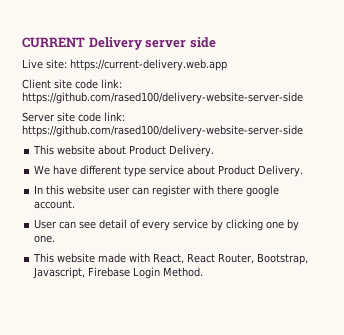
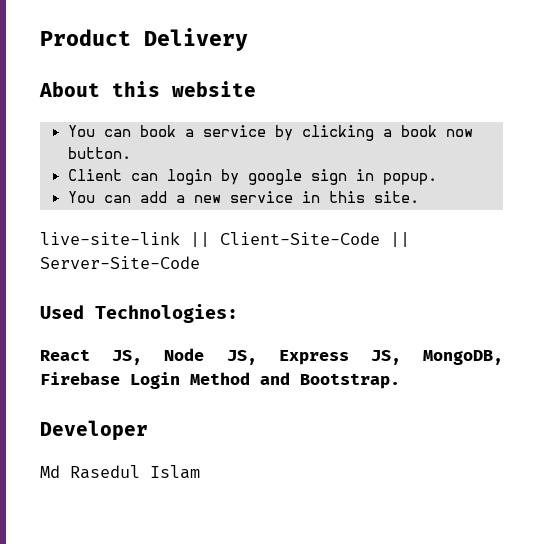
[22,37,85,48] CURRENT -> [40,29,131,46] Product
[145,37,216,48] [22,59,227,71] [22,79,122,89] [22,92,303,104] [22,112,125,122] [22,125,303,137] [33,145,215,157] [34,165,304,177] [34,185,280,197] [34,200,76,209] [34,219,300,231] [34,235,56,243] [33,253,309,265] [33,267,204,279] server side // Live site: https://current-delivery.web.app // Client site code link: https://github.com/rased100/delivery-website-server-side // Server site code link: https://github.com/rased100/delivery-website-server-side // This website about Product Delivery. // We have different type service about Product Delivery. // In this website user can register with there google account. // User can see detail of every service by clicking one by one. // This website made with React, React Router, Bootstrap, Javascript, Firebase Login Method. -> [39,81,256,97] [68,125,474,141] [68,147,132,159] [68,169,438,185] [68,191,420,203] [40,232,410,247] [40,256,200,269] [40,304,238,323] [40,348,503,365] [40,372,400,389] [40,420,148,441] [40,465,200,479] // About this website // You can book a service by clicking a book now button. // Client can login by google sign in popup. // You can add a new service in this site. // live-site-link || Client-Site-Code || Server-Site-Code // Used Technologies: // React JS, Node JS, Express JS, MongoDB, Firebase Login Method and Bootstrap. // Developer // Md Rasedul Islam

